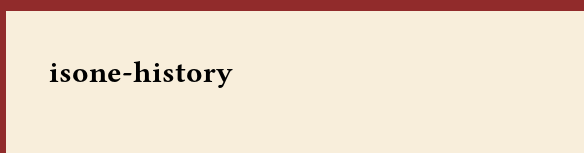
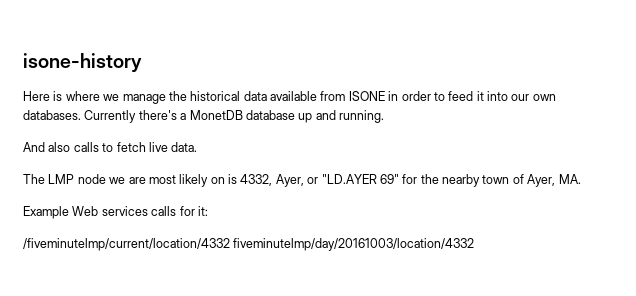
(233, 74) none -> [23,91,556,104] [23,110,384,123] [23,142,198,152] [23,174,581,187] [23,206,208,219] [23,238,475,251] // Here is where we manage the historical data available from ISONE in order to feed it into our own databases. Currently there's a MonetDB database up and running. // And also calls to fetch live data. // The LMP node we are most likely on is 4332, Ayer, or "LD.AYER 69" for the nearby town of Ayer, MA. // Example Web services calls for it: // /fiveminutelmp/current/location/4332 fiveminutelmp/day/20161003/location/4332

